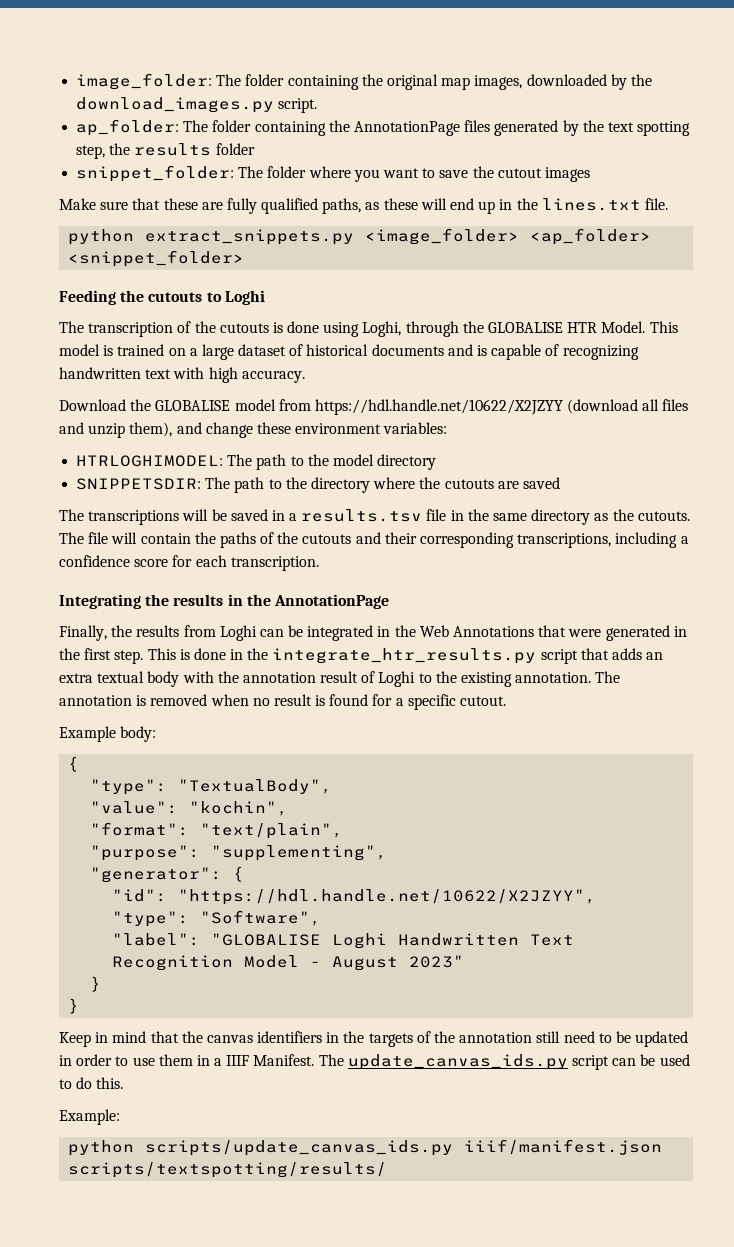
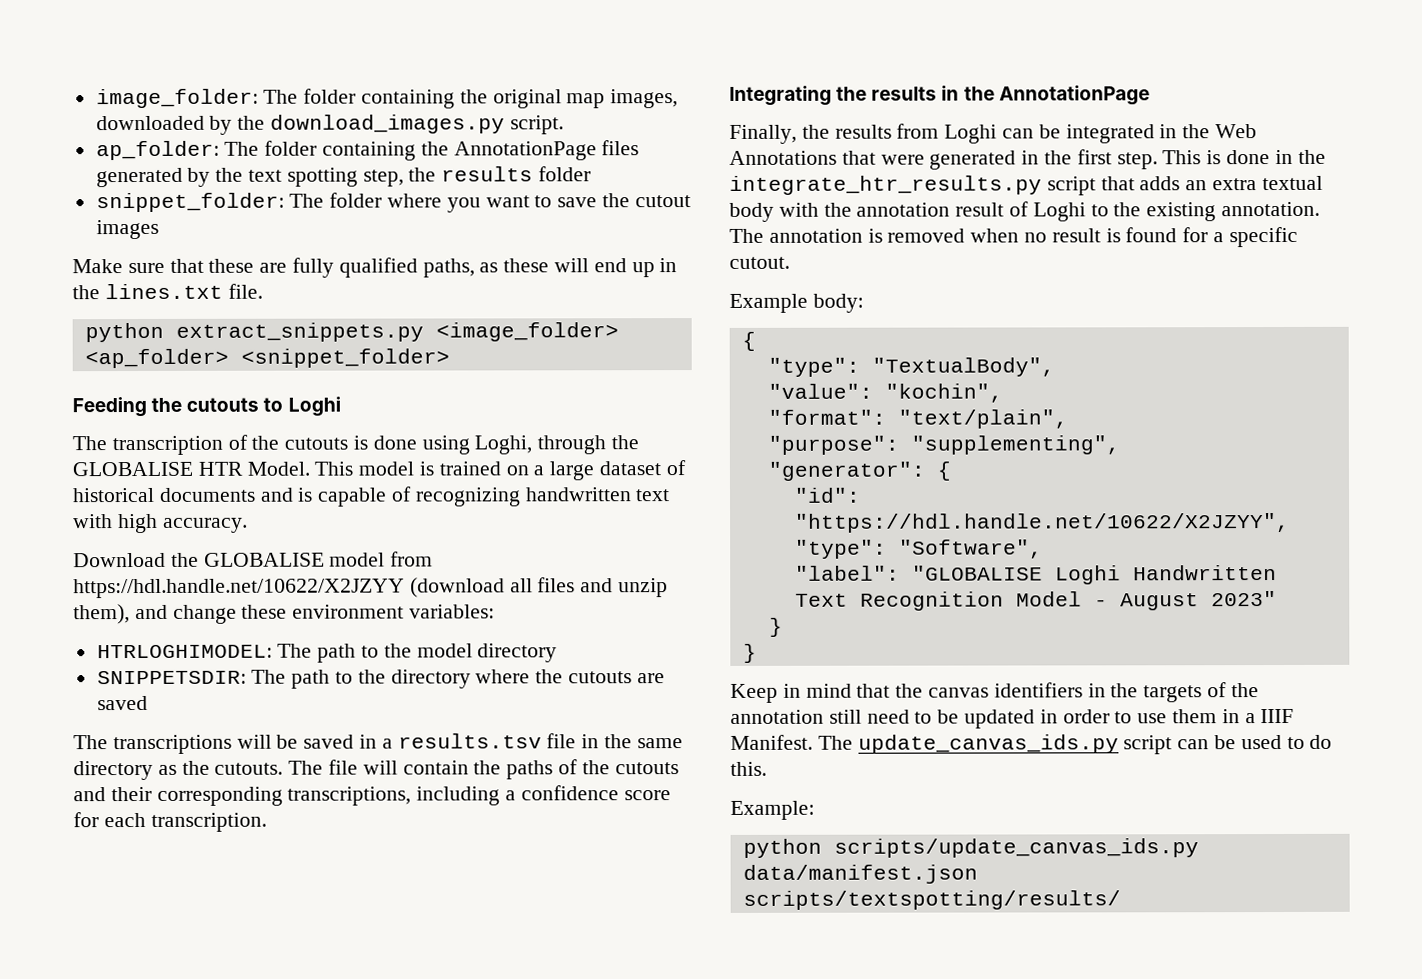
[464,1139,663,1155] iiif/manifest.json -> [742,864,978,884] data/manifest.json

